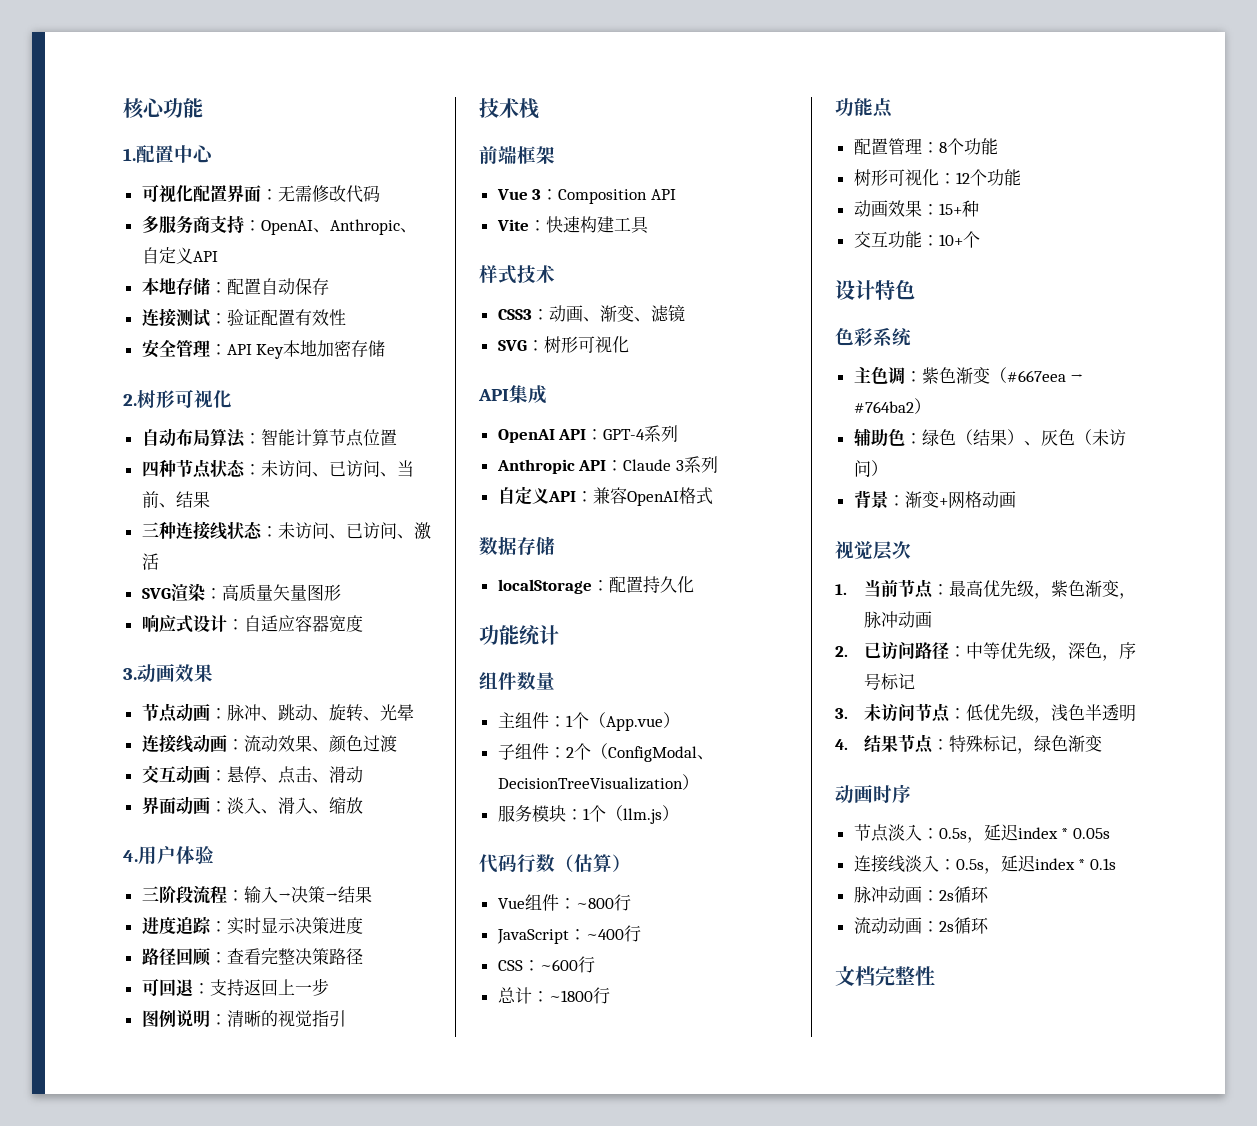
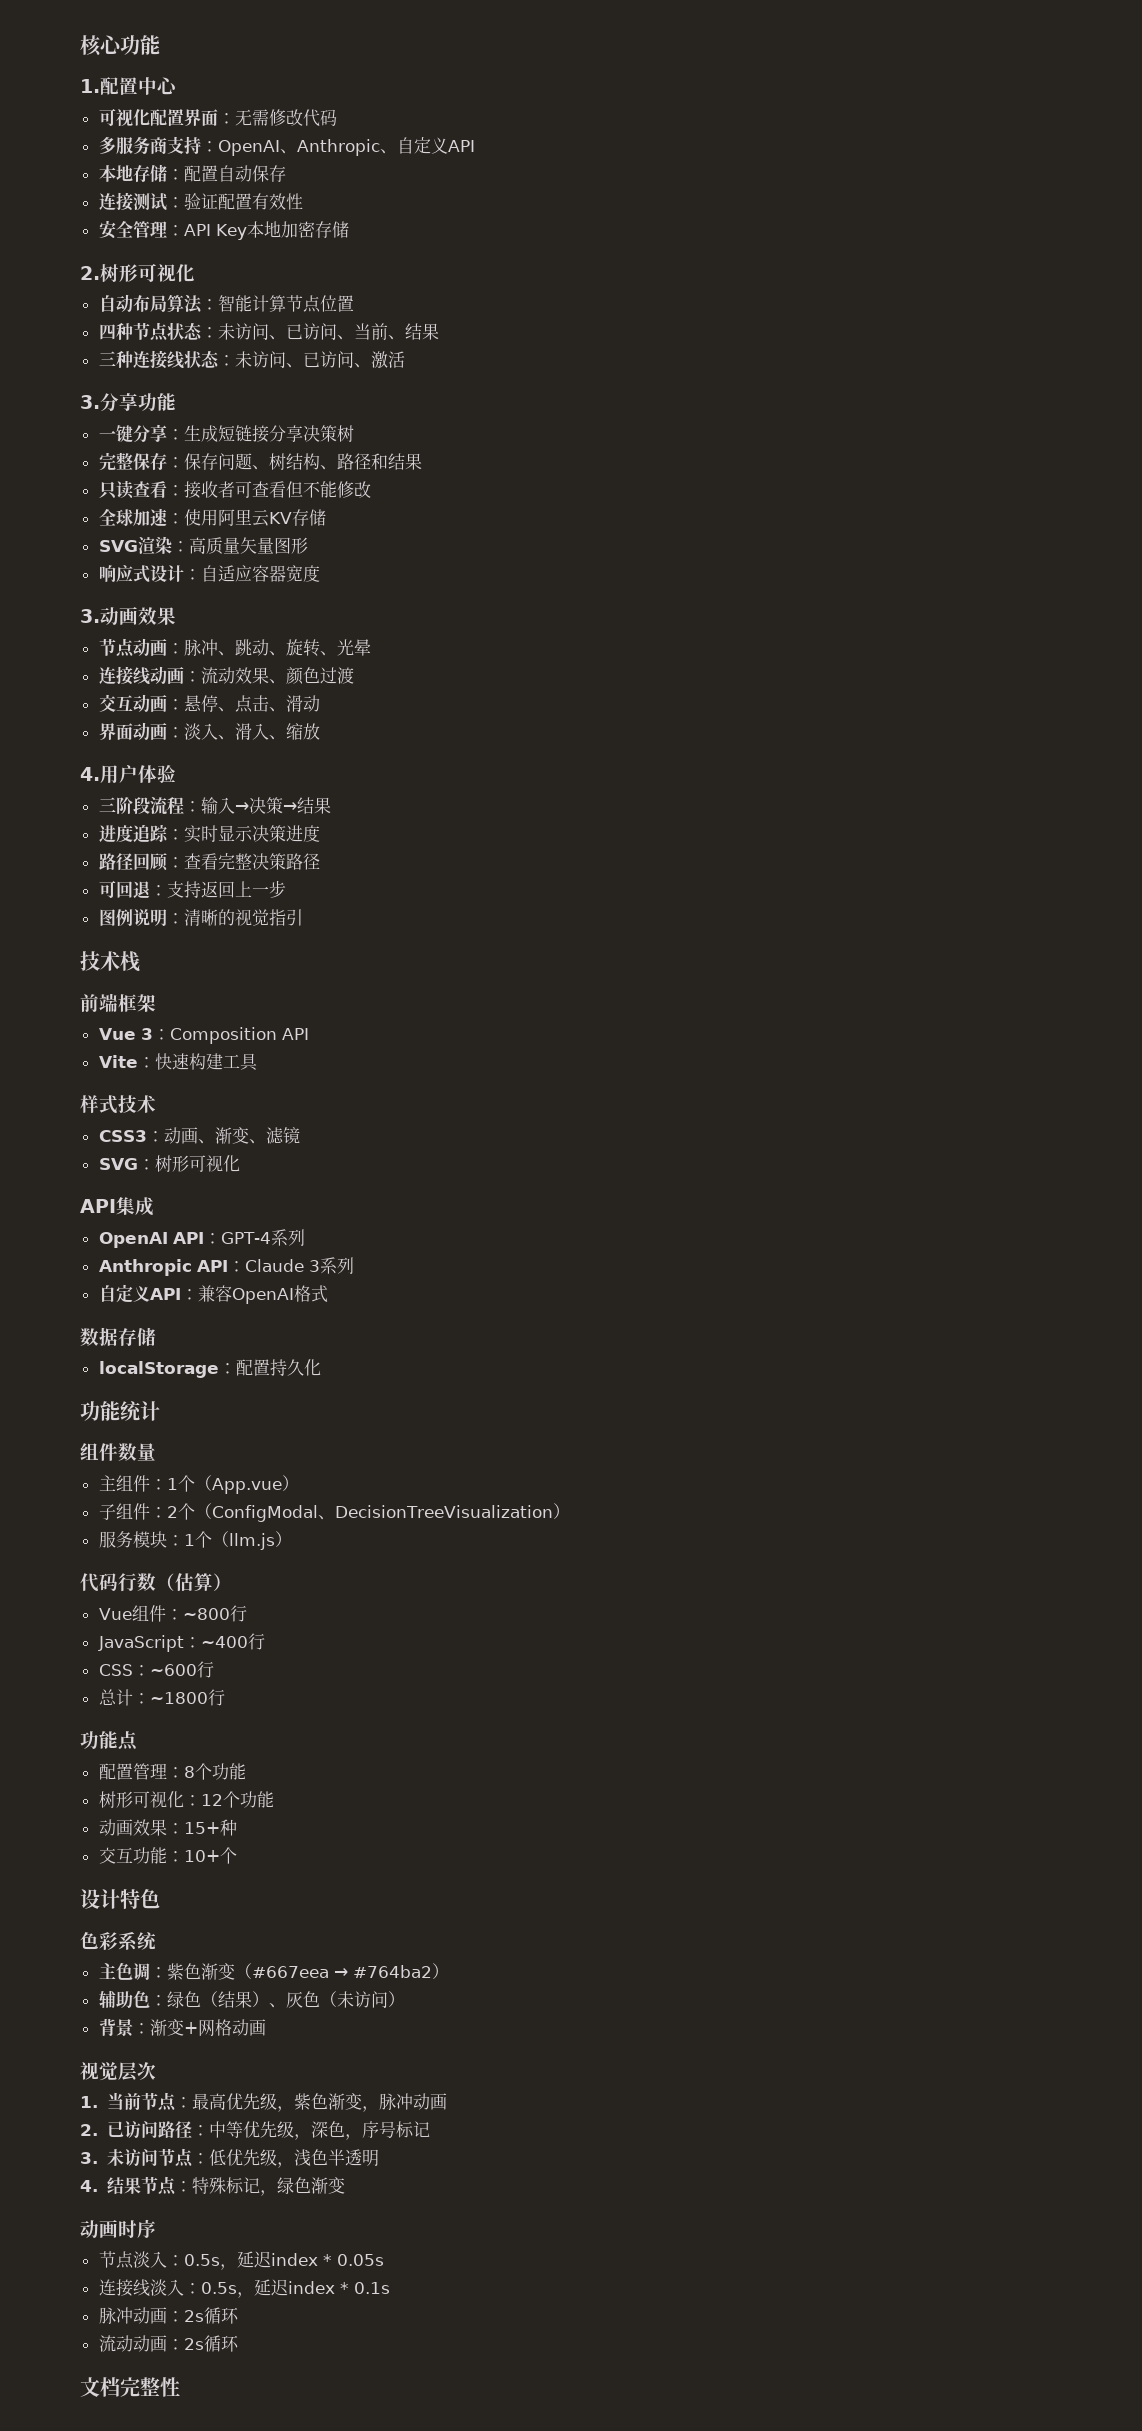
(159, 561) none -> [80,393,176,412] [98,424,354,443] [98,452,422,471] [98,480,371,499] [98,508,326,527] // 3.分享功能 // 一键分享：生成短链接分享决策树 // 完整保存：保存问题、树结构、路径和结果 // 只读查看：接收者可查看但不能修改 // 全球加速：使用阿里云KV存储

